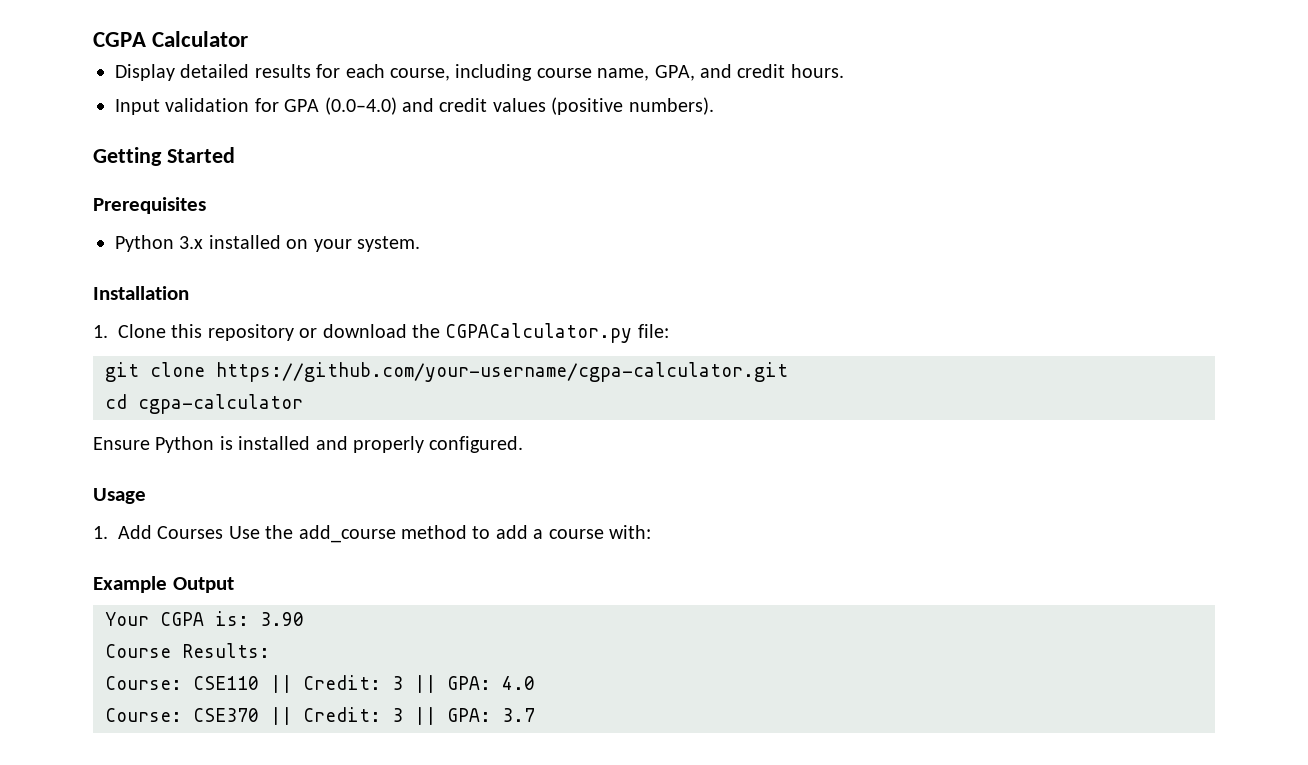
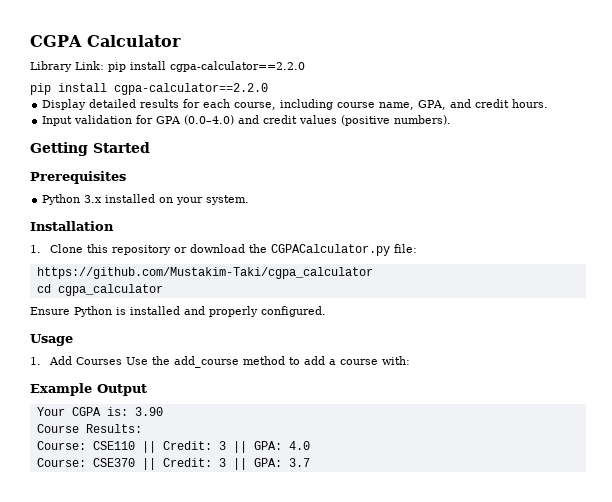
(249, 39) none -> [30,61,305,72] [30,83,268,95] // Library Link: pip install cgpa-calculator==2.2.0 // pip install cgpa-calculator==2.2.0
[105,362,788,382] git clone https://github.com/your-username/cgpa-calculator.git -> [36,267,373,279] https://github.com/Mustakim-Taki/cgpa_calculator
[138,394,303,414] cgpa-calculator -> [57,284,163,296] cgpa_calculator

